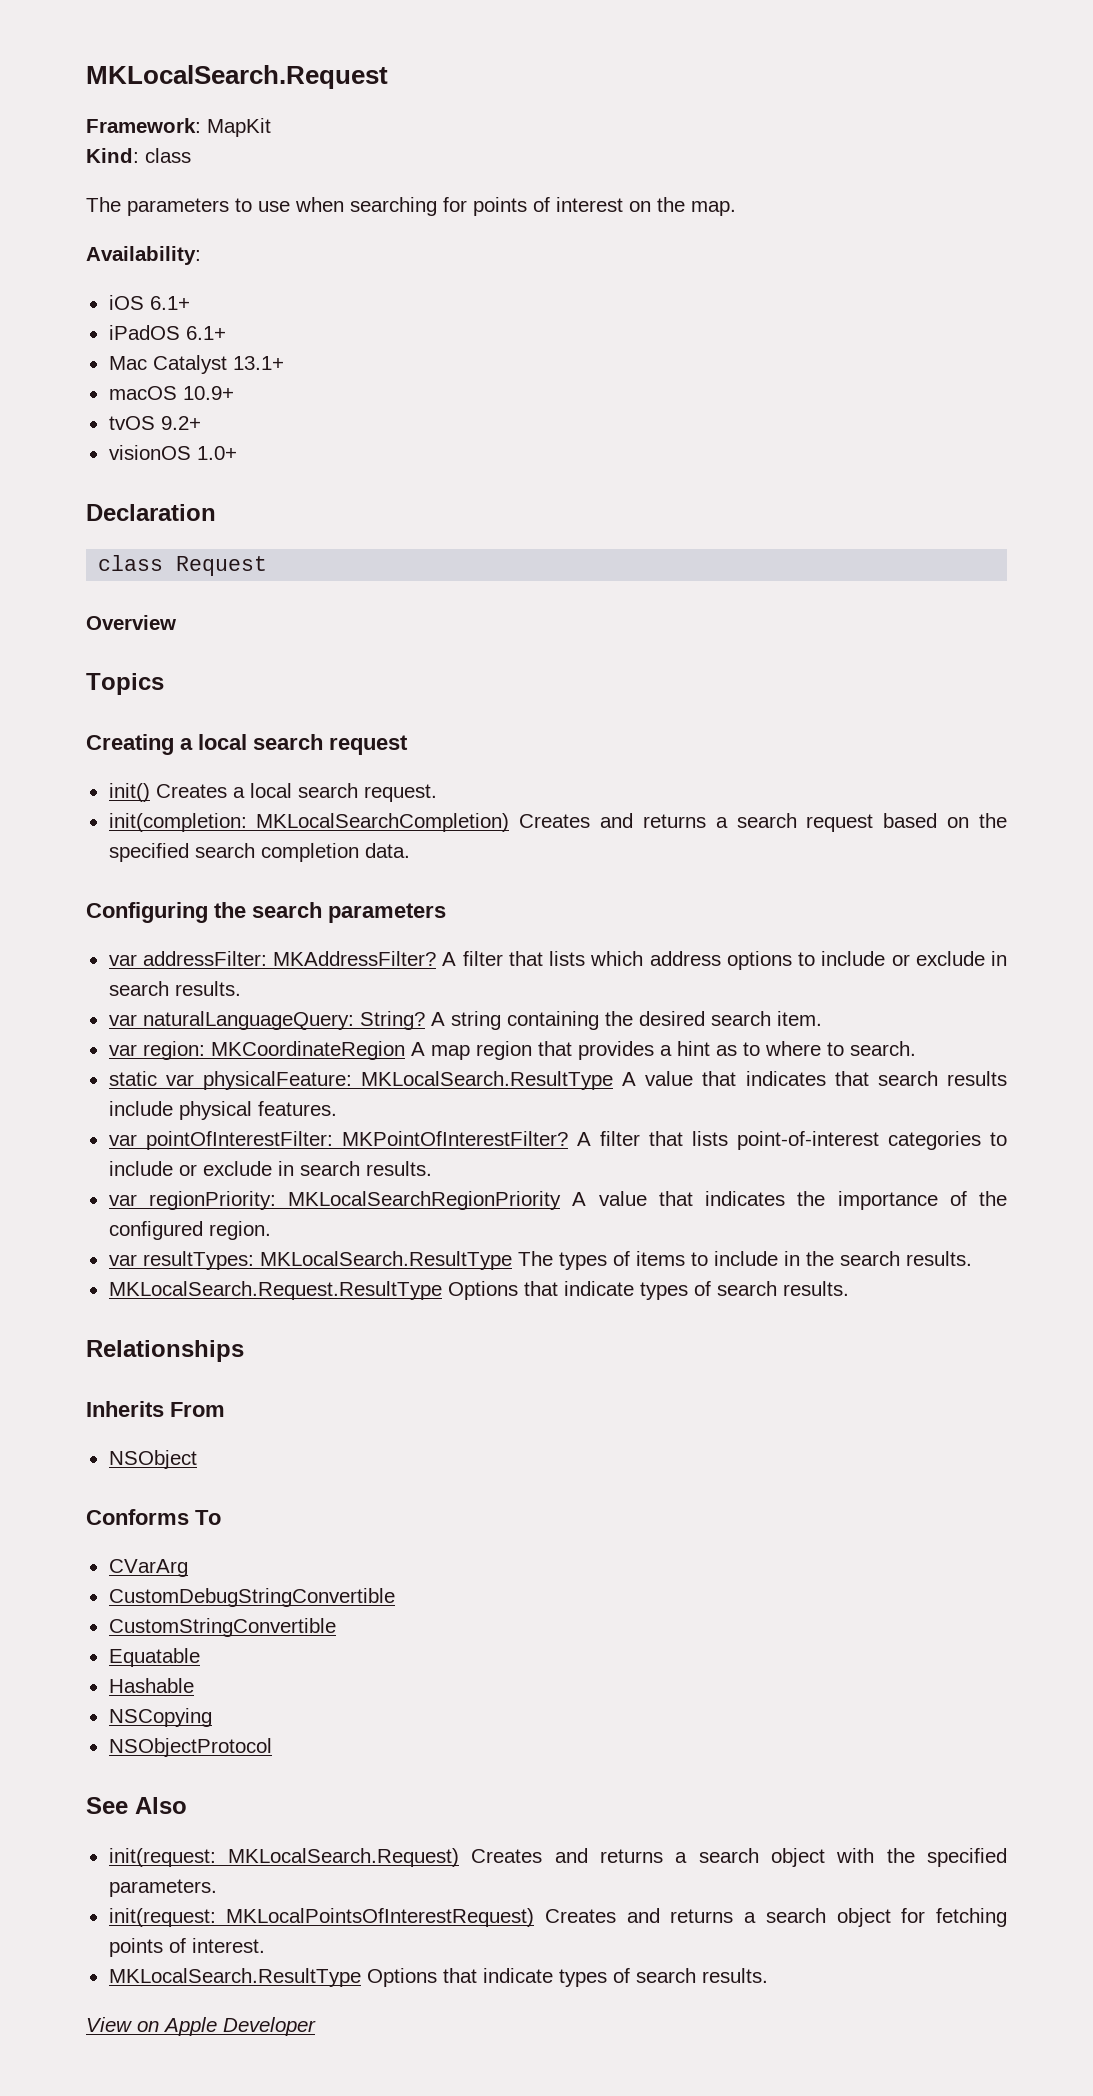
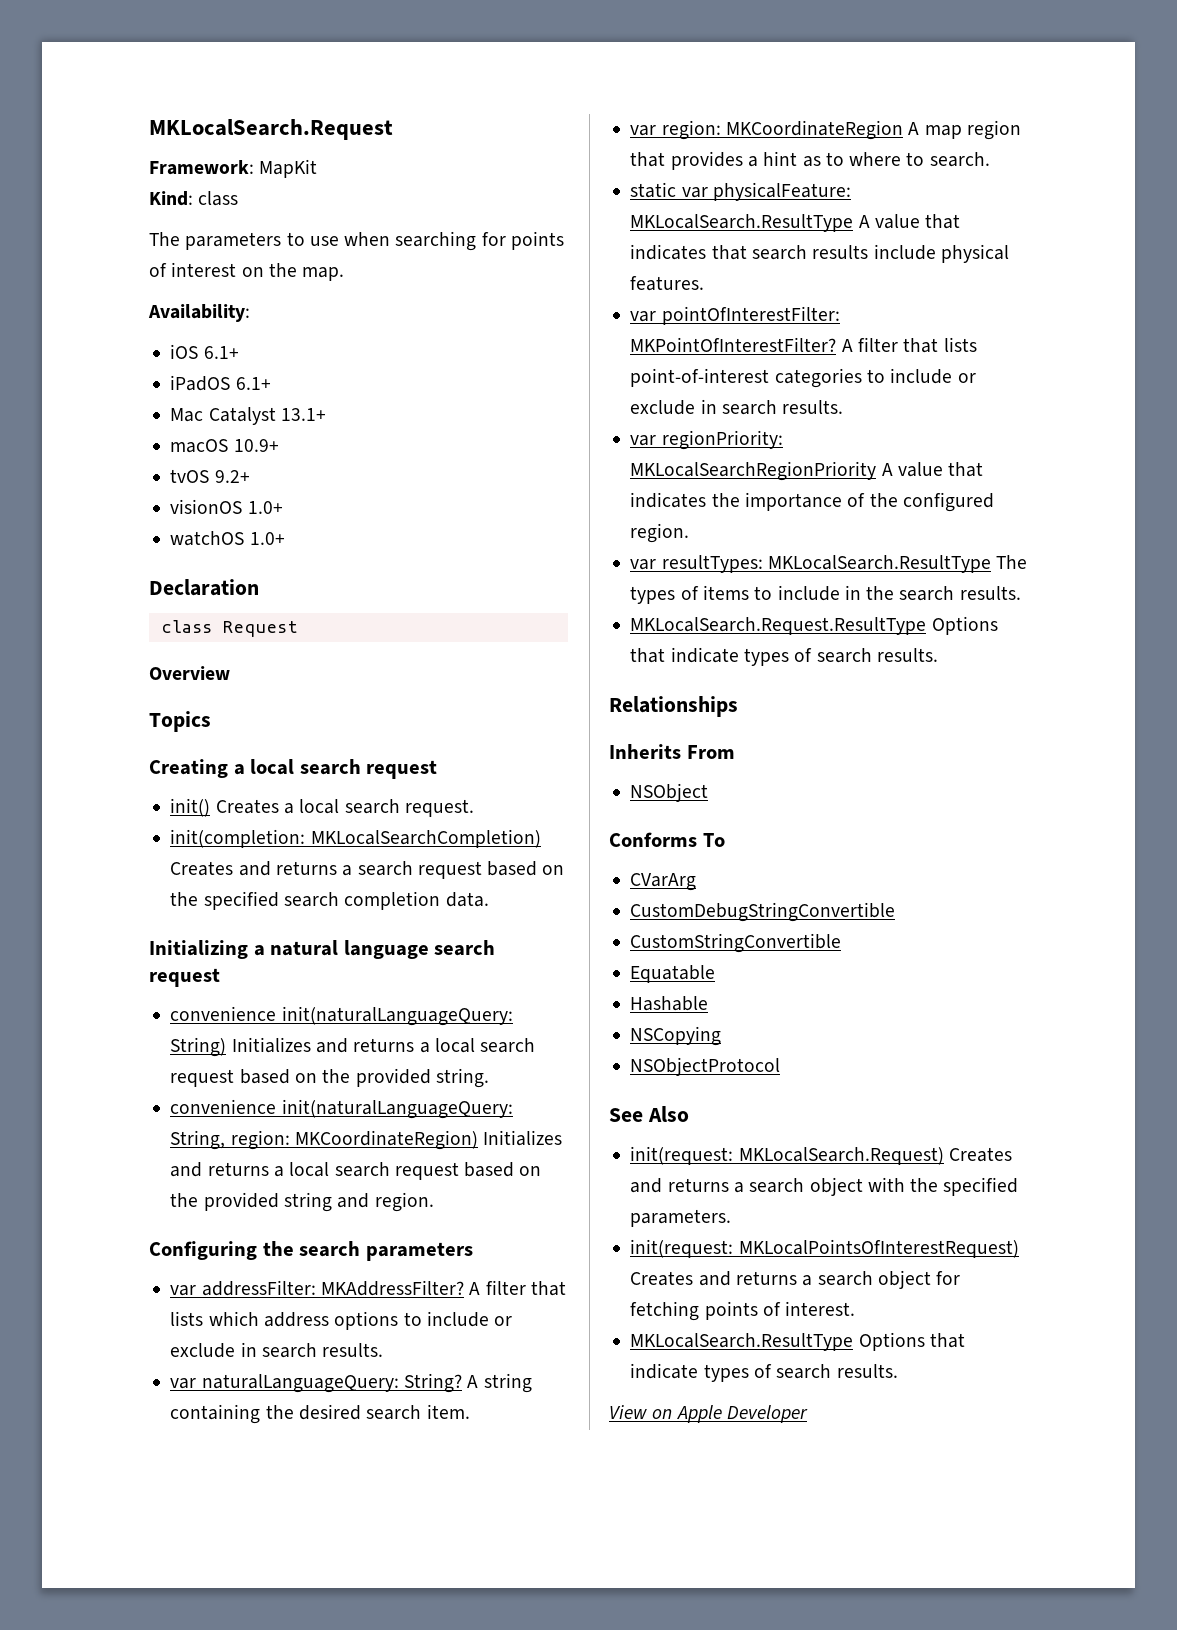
(237, 453) none -> [170,531,285,546] // watchOS 1.0+
(410, 850) none -> [149,940,496,959] [149,968,220,987] [170,1006,513,1026] [170,1037,536,1057] [170,1068,489,1088] [170,1099,513,1119] [170,1130,563,1150] [170,1162,542,1180] [170,1192,434,1212] // Initializing a natural language search request // convenience init(naturalLanguageQuery: String) Initializes and returns a local search request based on the provided string. // convenience init(naturalLanguageQuery: String, region: MKCoordinateRegion) Initializes and returns a local search request based on the provided string and region.

